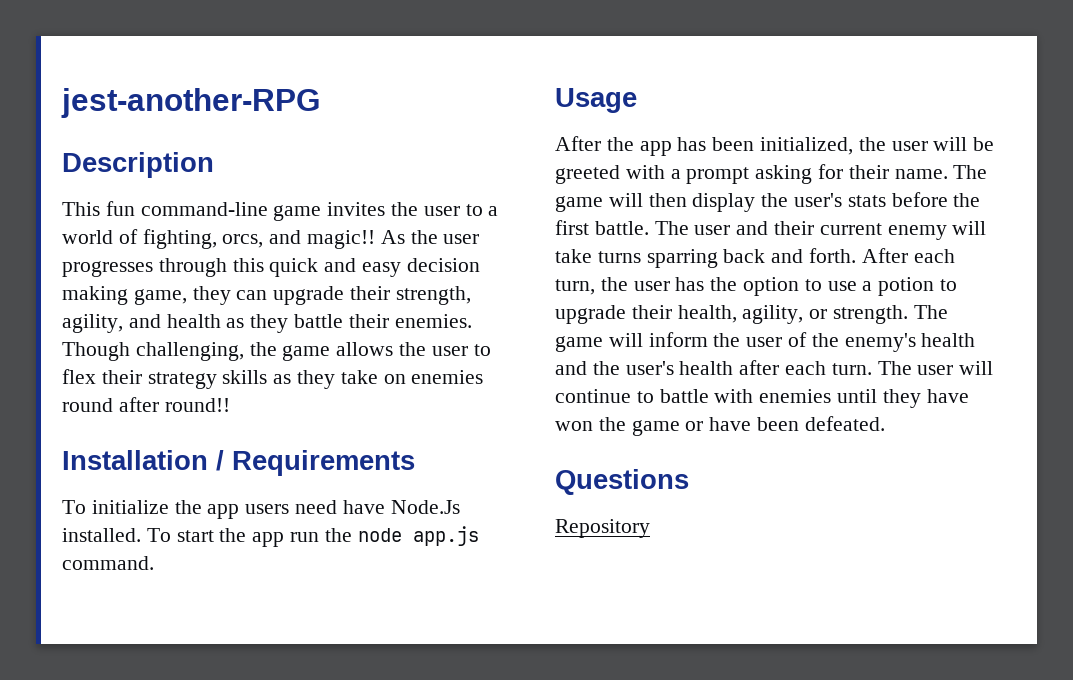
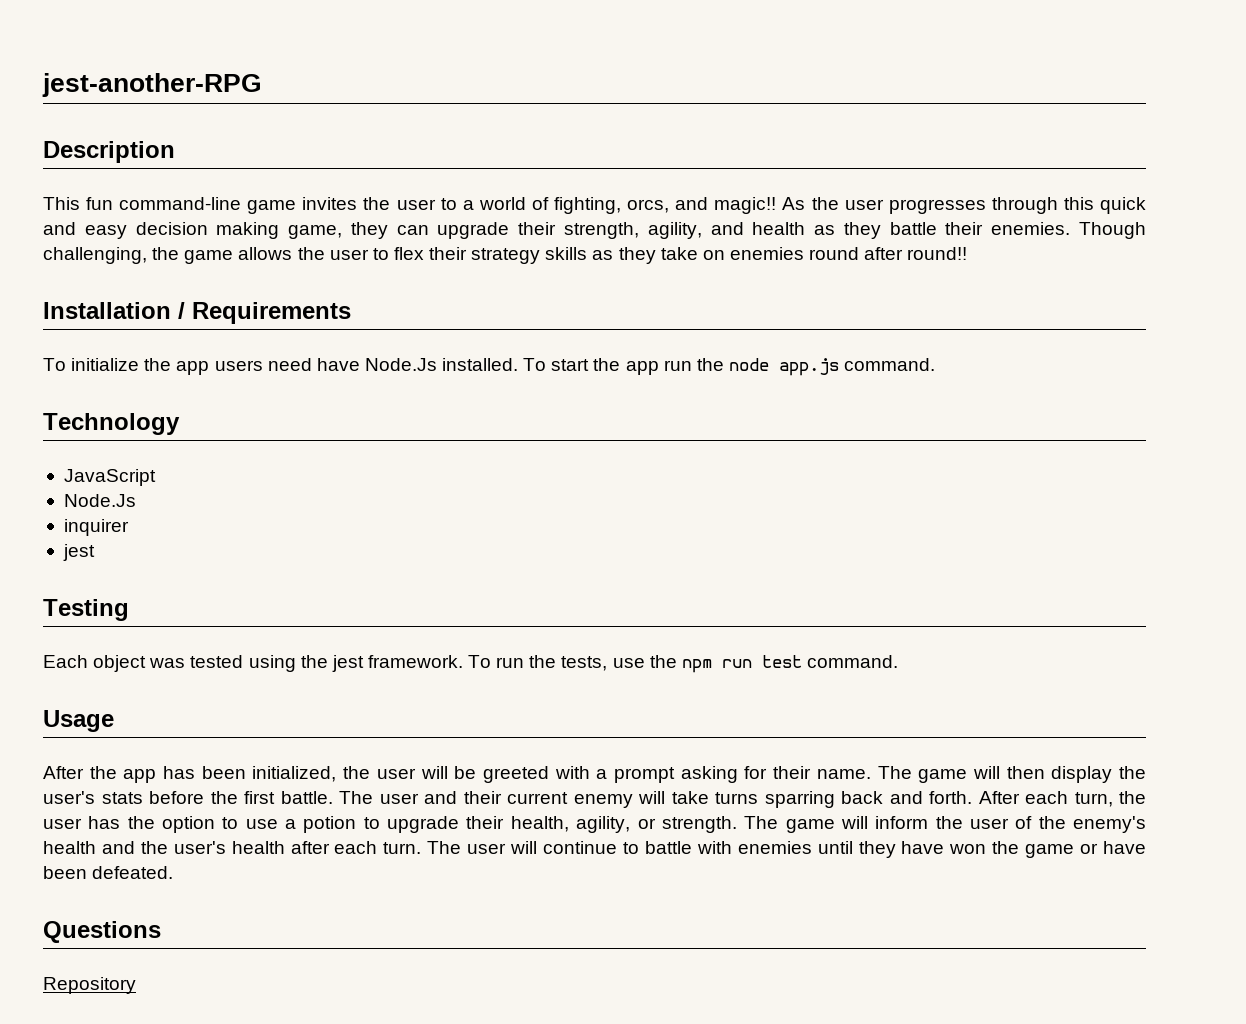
(154, 563) none -> [43,413,180,435] [63,469,156,486] [63,494,136,507] [63,519,129,536] [62,544,95,561] [43,599,129,621] [43,655,898,673] // Technology // JavaScript // Node.Js // inquirer // jest // Testing // Each object was tested using the jest framework. To run the tests, use the npm run test command.

